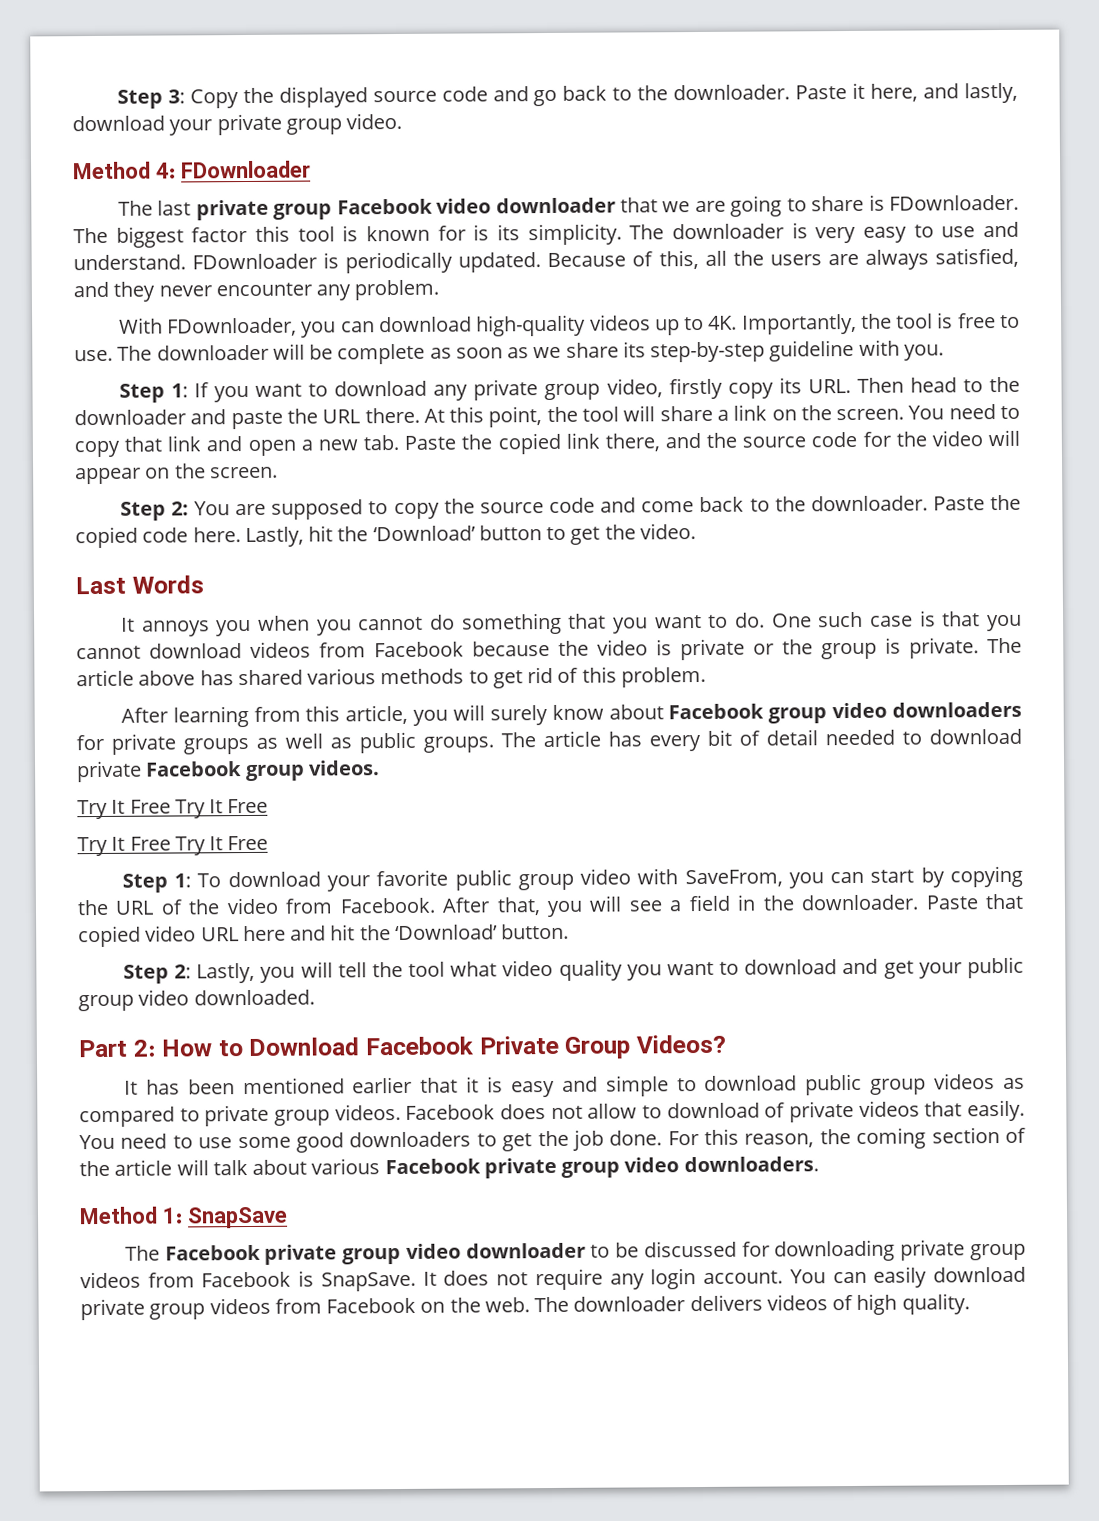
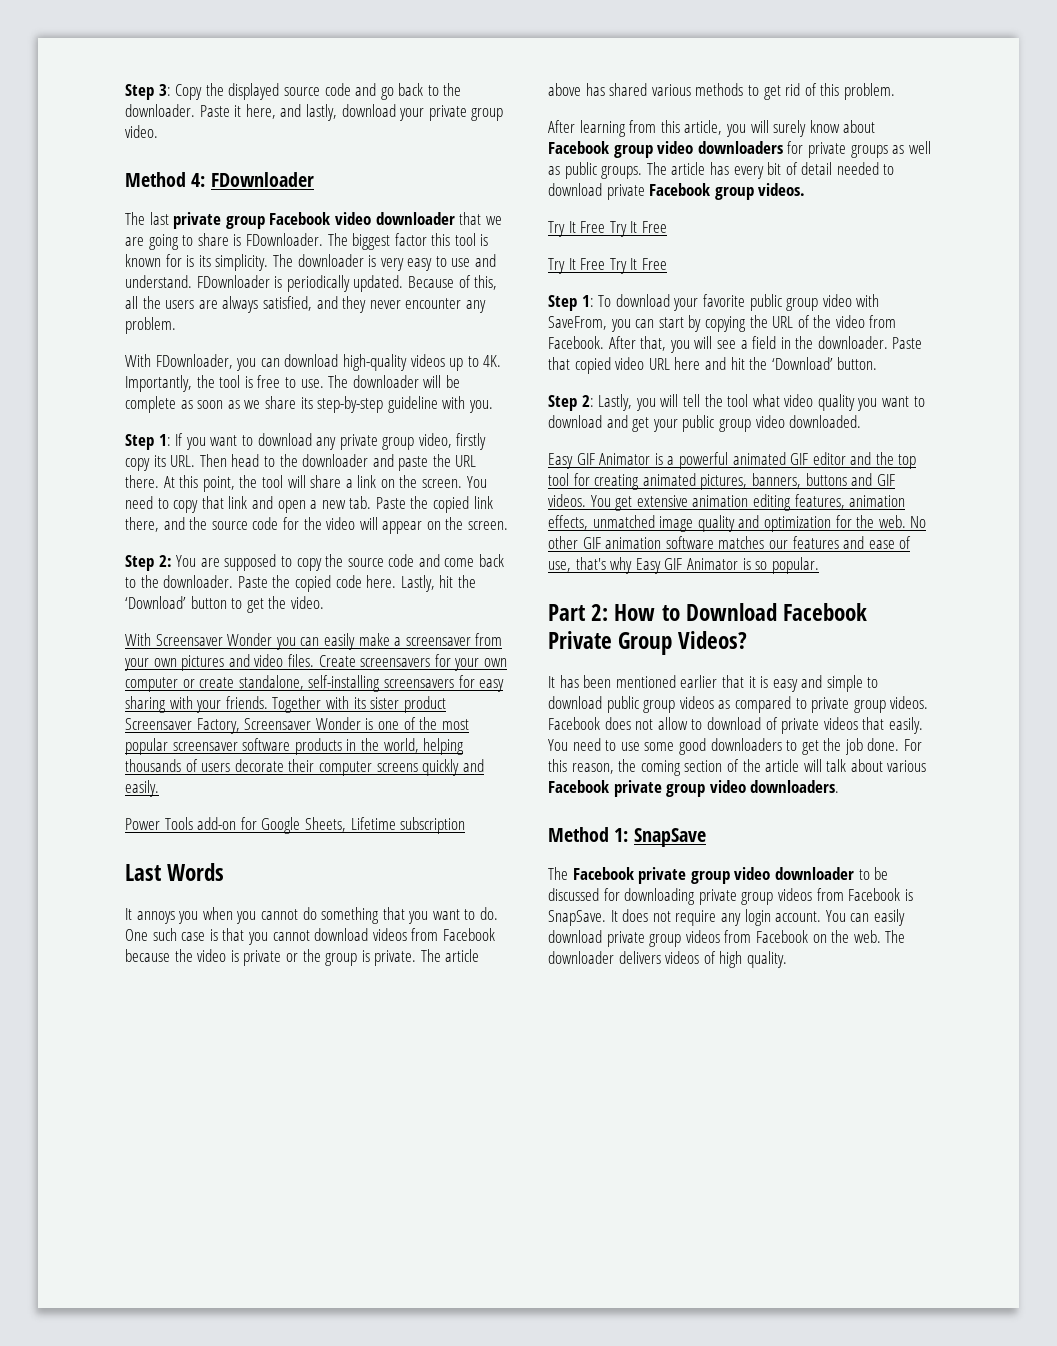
(696, 531) none -> [125,633,503,650] [124,654,507,671] [125,675,505,692] [125,696,446,713] [125,717,469,734] [125,738,465,755] [125,759,484,776] [125,780,159,797] [125,817,466,834] // With Screensaver Wonder you can easily make a screensaver from your own pictures and video files. Create screensavers for your own computer or create standalone, self-installing screensavers for easy sharing with your friends. Together with its sister product Screensaver Factory, Screensaver Wonder is one of the most popular screensaver software products in the world, helping thousands of users decorate their computer screens quickly and easily. // Power Tools add-on for Google Sheets, Lifetime subscription
(315, 997) none -> [548,452,917,469] [548,473,895,490] [548,494,906,511] [548,515,927,532] [548,536,912,549] [548,557,819,574] // Easy GIF Animator is a powerful animated GIF editor and the top tool for creating animated pictures, banners, buttons and GIF videos. You get extensive animation editing features, animation effects, unmatched image quality and optimization for the web. No other GIF animation software matches our features and ease of use, that's why Easy GIF Animator is so popular.

